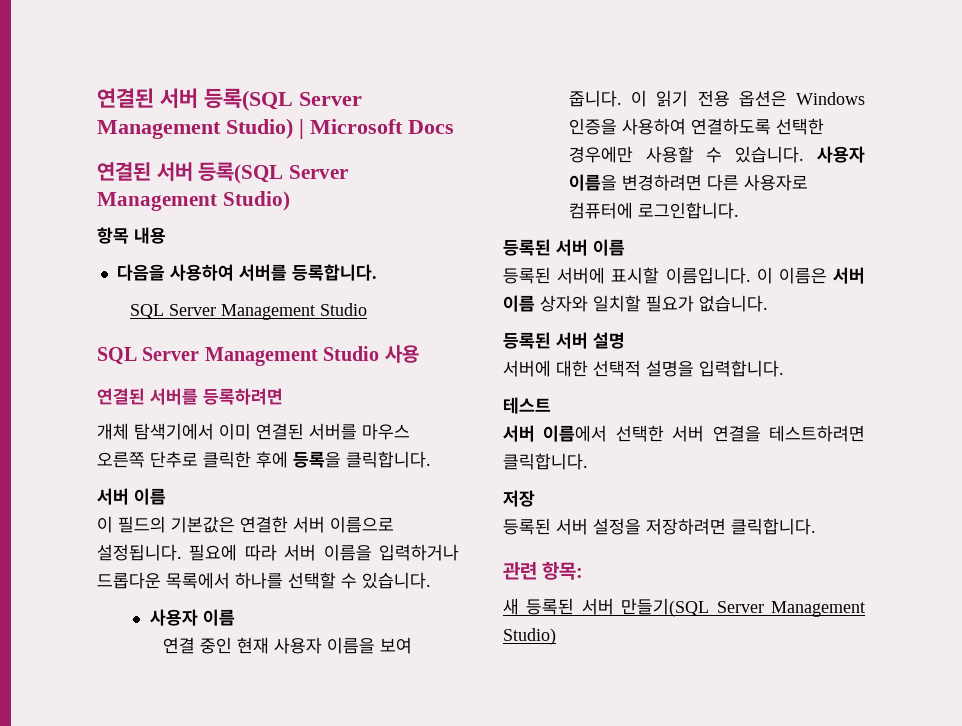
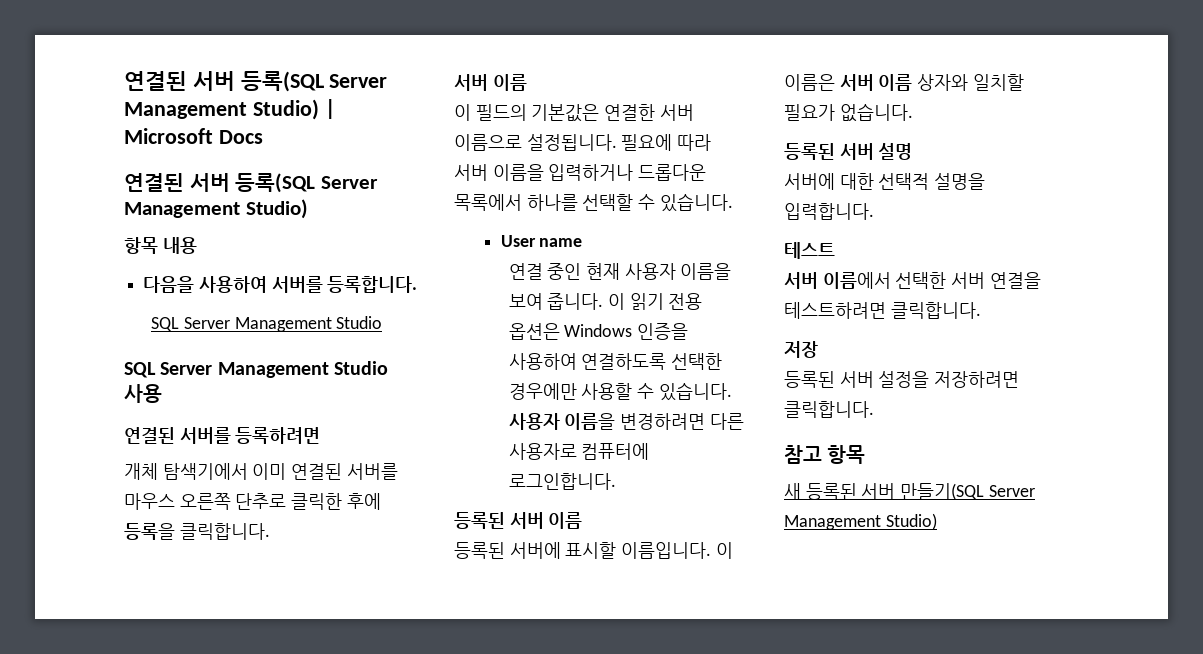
[149,609,235,626] 사용자 이름 -> [500,235,583,247] User name
[503,561,584,580] 관련 항목: -> [784,445,866,464] 참고 항목

